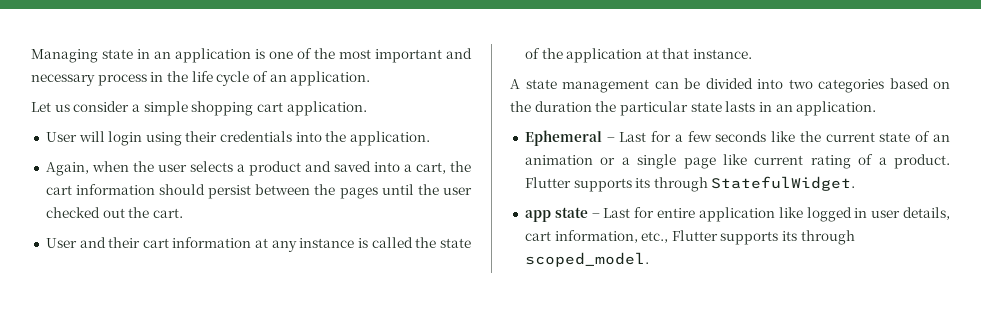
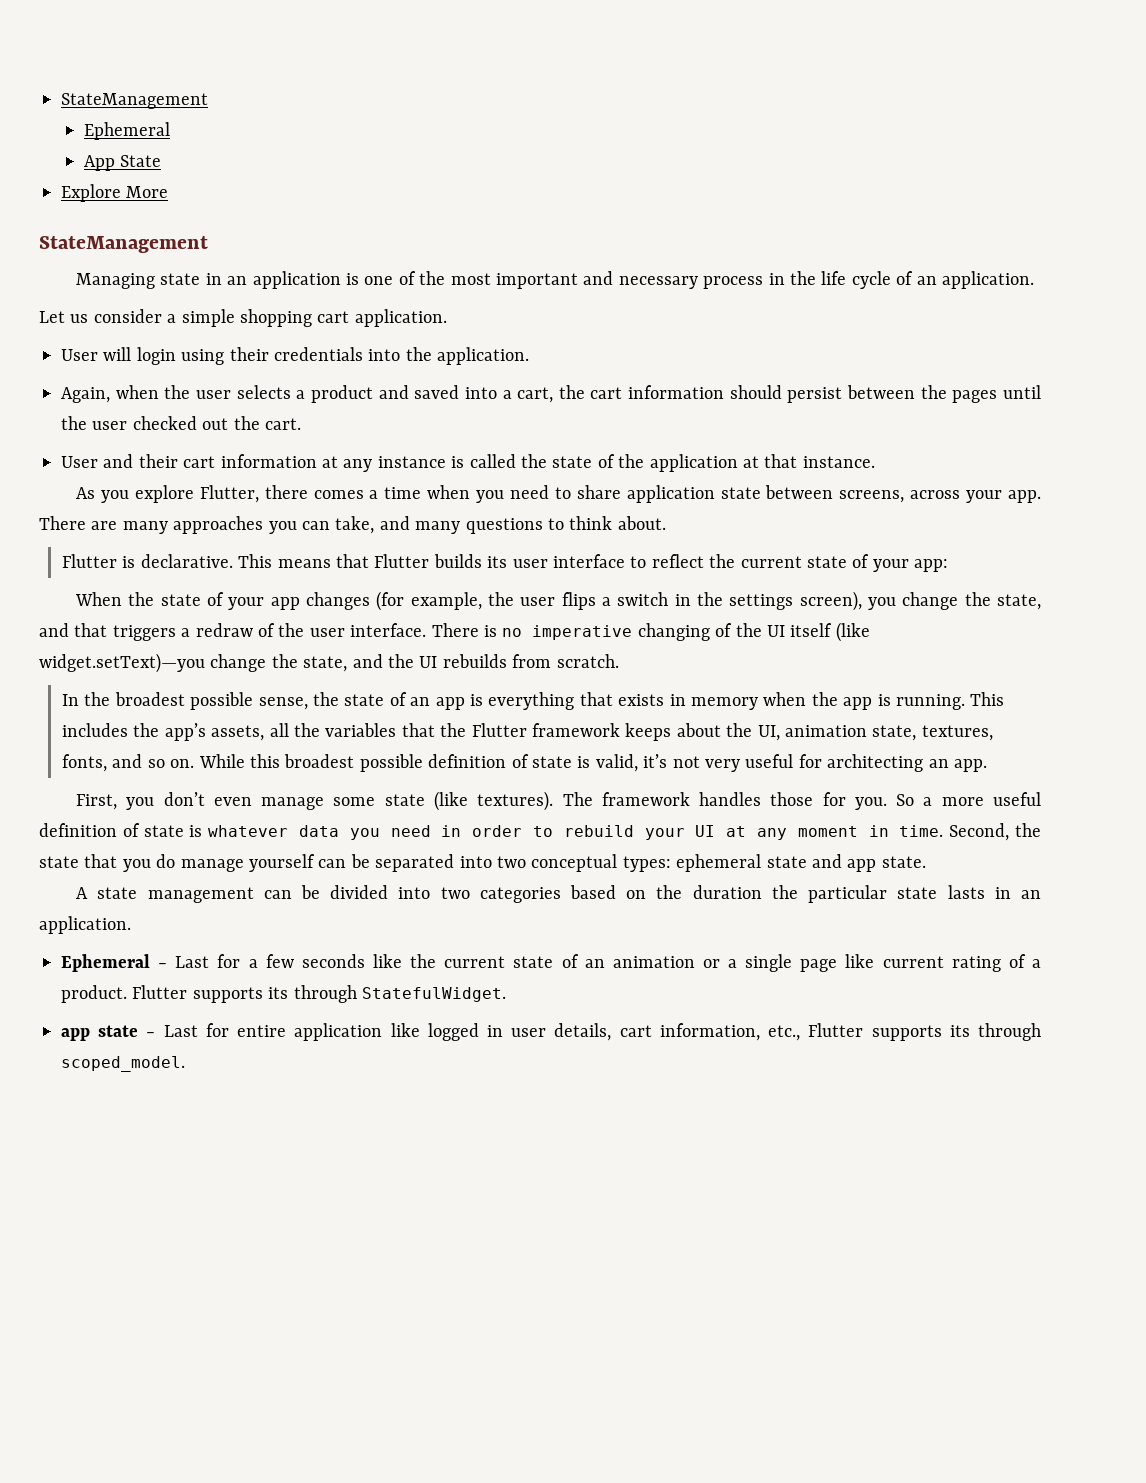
(31, 56) none -> [61,93,208,109] [83,122,170,140] [83,155,162,171] [61,184,169,202] [39,236,208,253] StateManagement // Ephemeral // App State // Explore More // StateManagement //
(753, 54) none -> [76,485,1042,503] [39,516,666,534] [61,554,949,572] [75,591,1042,611] [39,622,870,642] [39,653,619,673] [61,692,1005,710] [61,723,993,741] [61,754,987,772] [76,791,1042,811] [39,823,1042,841] [39,854,926,872] // As you explore Flutter, there comes a time when you need to share application state between screens, across your app. There are many approaches you can take, and many questions to think about. // Flutter is declarative. This means that Flutter builds its user interface to reflect the current state of your app: // When the state of your app changes (for example, the user flips a switch in the settings screen), you change the state, and that triggers a redraw of the user interface. There is no imperative changing of the UI itself (like widget.setText)—you change the state, and the UI rebuilds from scratch. // In the broadest possible sense, the state of an app is everything that exists in memory when the app is running. This includes the app’s assets, all the variables that the Flutter framework keeps about the UI, animation state, textures, fonts, and so on. While this broadest possible definition of state is valid, it’s not very useful for architecting an app. // First, you don’t even manage some state (like textures). The framework handles those for you. So a more useful definition of state is whatever data you need in order to rebuild your UI at any moment in time. Second, the state that you do manage yourself can be separated into two conceptual types: ephemeral state and app state.

